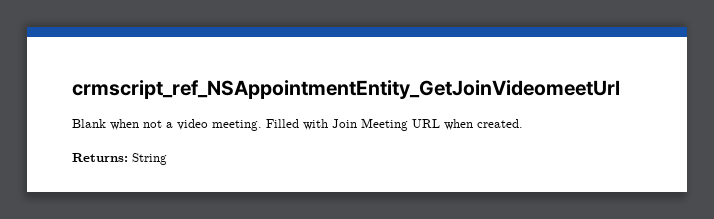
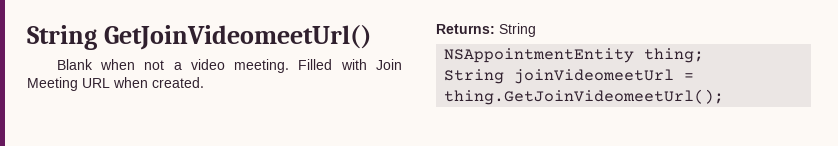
[72,80,620,99] crmscript_ref_NSAppointmentEntity_GetJoinVideomeetUrl -> [27,25,372,50] String GetJoinVideomeetUrl()
(167, 159) none -> [444,48,705,63] [444,69,695,84] [444,89,725,105] // NSAppointmentEntity thing; // String joinVideomeetUrl = thing.GetJoinVideomeetUrl();

